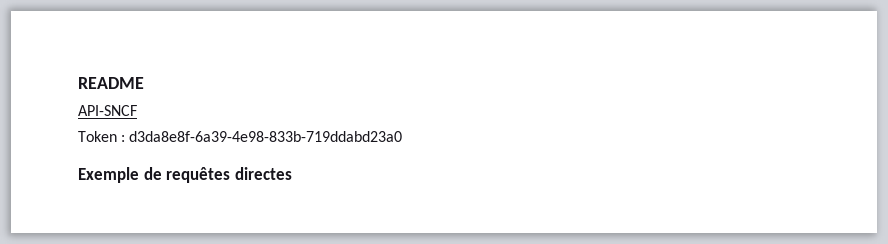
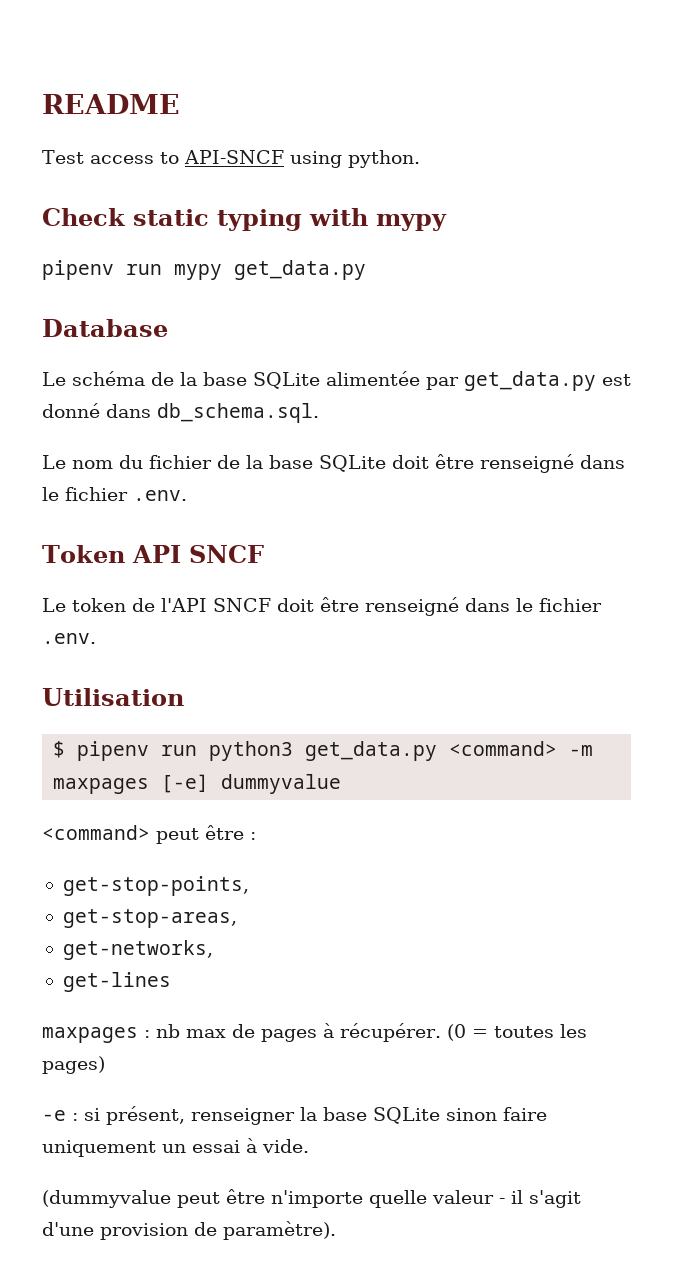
[78,105,137,116] [78,131,403,142] [78,167,292,183] API-SNCF // Token : d3da8e8f-6a39-4e98-833b-719ddabd23a0 // Exemple de requêtes directes -> [42,150,420,168] [42,208,447,231] [42,260,366,280] [42,319,168,337] [42,371,631,391] [42,403,319,423] [42,454,625,473] [42,487,187,501] [42,545,264,563] [42,597,602,616] [42,633,96,644] [42,688,184,706] [53,741,594,761] [53,774,342,794] [42,825,256,844] [62,876,249,896] [62,909,237,928] [62,940,213,960] [62,972,171,992] [42,1023,587,1043] [42,1056,105,1074] [42,1106,547,1125] [42,1138,309,1157] [42,1189,581,1208] [42,1221,336,1240] Test access to API-SNCF using python. // Check static typing with mypy // pipenv run mypy get_data.py // Database // Le schéma de la base SQLite alimentée par get_data.py est donné dans db_schema.sql. // Le nom du fichier de la base SQLite doit être renseigné dans le fichier .env. // Token API SNCF // Le token de l'API SNCF doit être renseigné dans le fichier .env. // Utilisation // $ pipenv run python3 get_data.py <command> -m maxpages [-e] dummyvalue // <command> peut être : // get-stop-points, // get-stop-areas, // get-networks, // get-lines // maxpages : nb max de pages à récupérer. (0 = toutes les pages) // -e : si présent, renseigner la base SQLite sinon faire uniquement un essai à vide. // (dummyvalue peut être n'importe quelle valeur - il s'agit d'une provision de paramètre).

